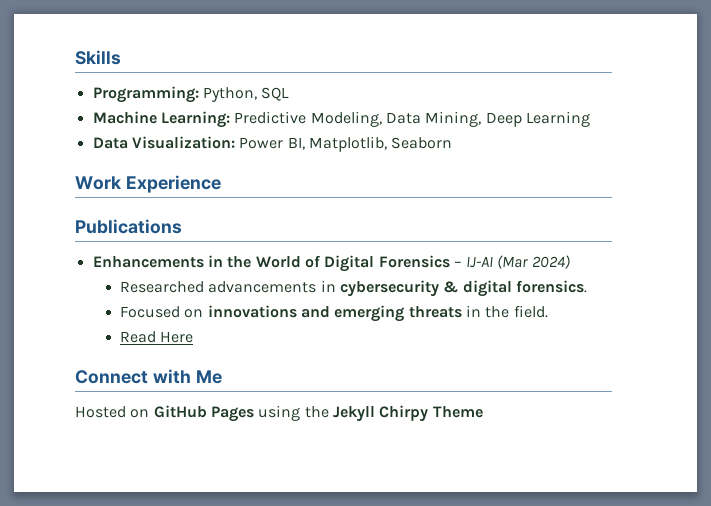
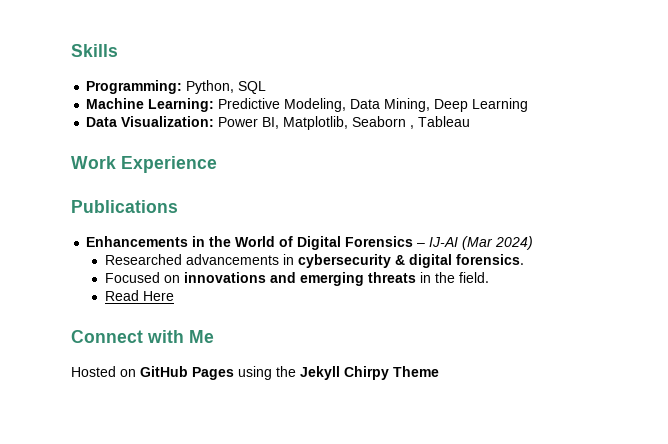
(453, 143) none -> [410,116,471,129] , Tableau

